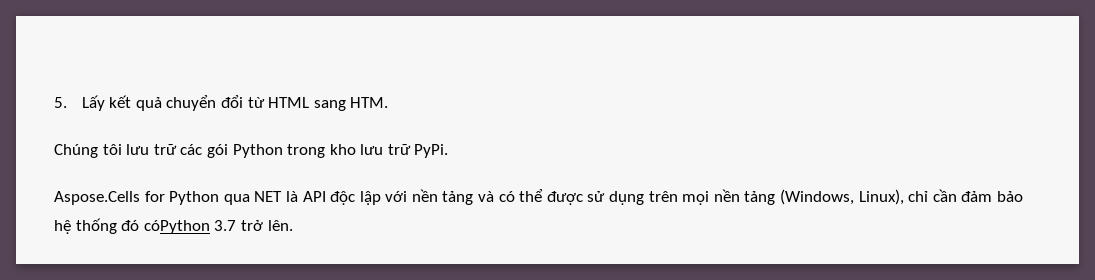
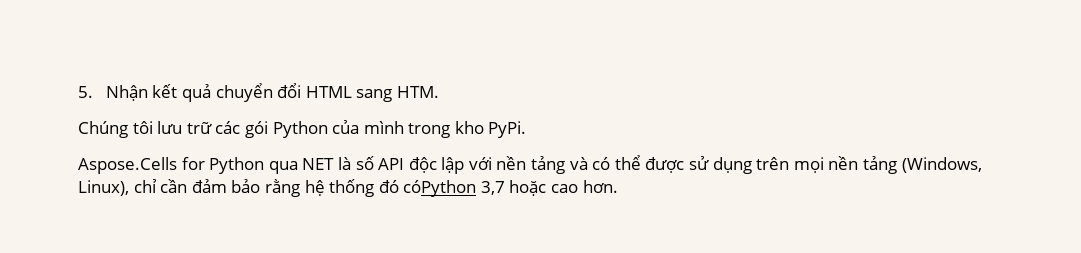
[81,95,105,111] Lấy -> [105,85,148,101] Nhận
[247,97,265,108] từ -> (302, 90) none
[287,144,411,158] trong kho lưu trữ -> [332,120,484,138] của mình trong kho
(298, 196) none -> [355,156,374,170] số
(1023, 196) none -> [264,179,300,197] rằng
[214,220,293,231] 3.7 trở lên. -> [480,180,618,196] 3,7 hoặc cao hơn.

